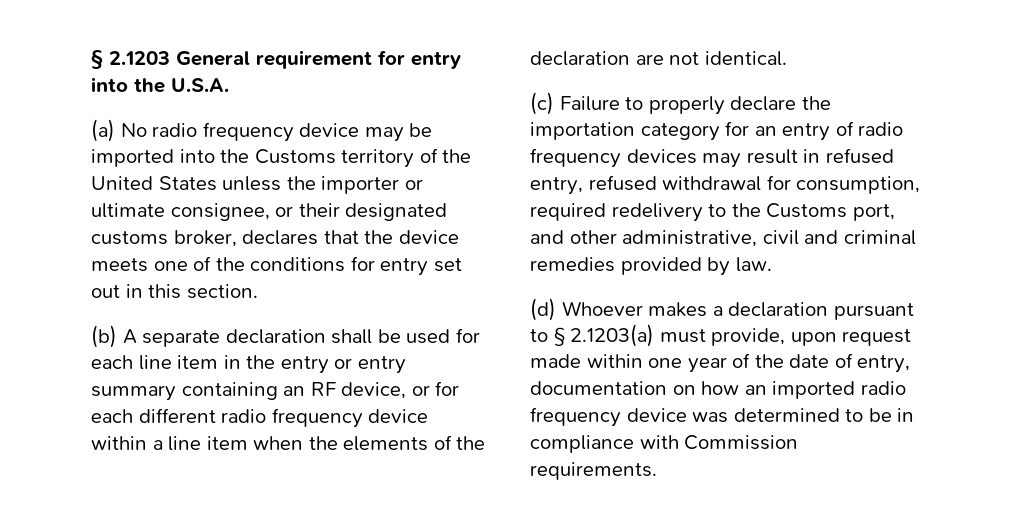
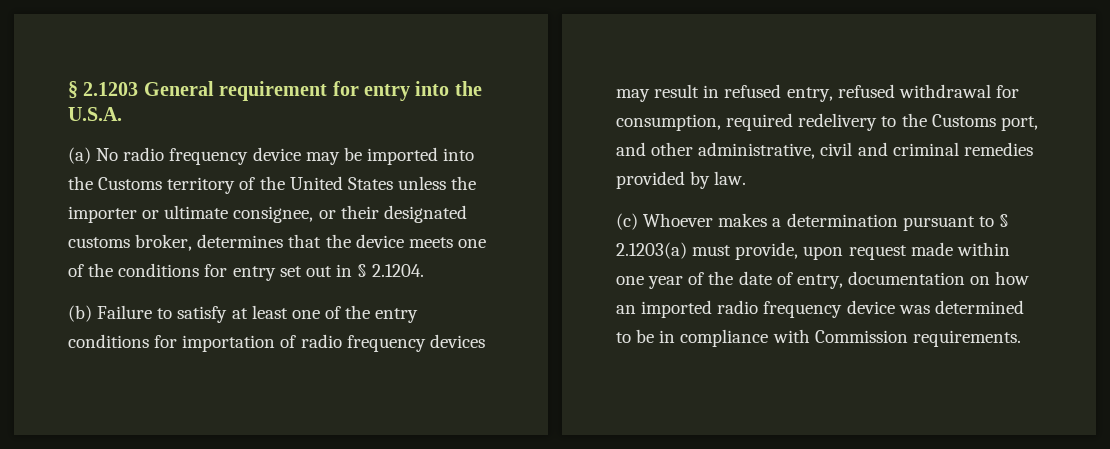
[242,230,319,245] declares -> [197,234,284,248] determines
[148,284,258,299] this section. -> [357,264,425,277] § 2.1204.
[122,328,480,347] [91,355,406,374] [91,381,460,401] [91,408,429,428] [91,435,486,451] [530,51,787,66] [530,92,831,115] [530,121,831,141] A separate declaration shall be used for each line item in the entry or entry summary containing an RF device, or for each different radio frequency device within a line item when the elements of the declaration are not identical. // (c) Failure to properly declare the importation category for an entry -> [97,305,419,323] [68,334,276,352] Failure to satisfy at least one of the entry conditions for importation
[530,298,556,321] (d) -> [616,213,638,230] (c)
[728,302,829,317] declaration -> [786,213,898,227] determination

